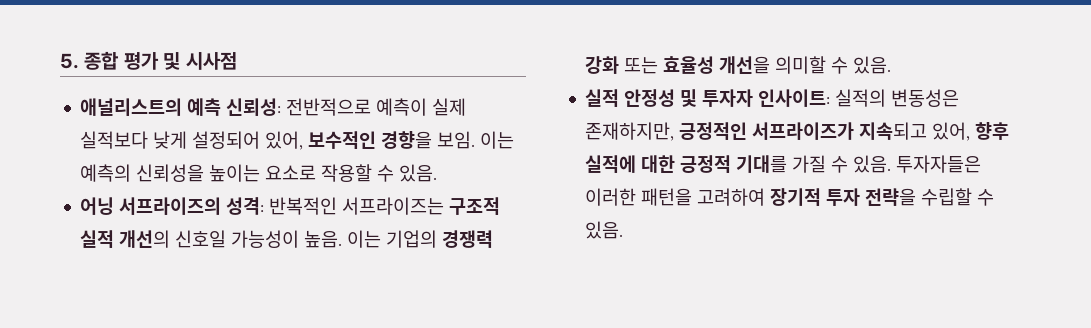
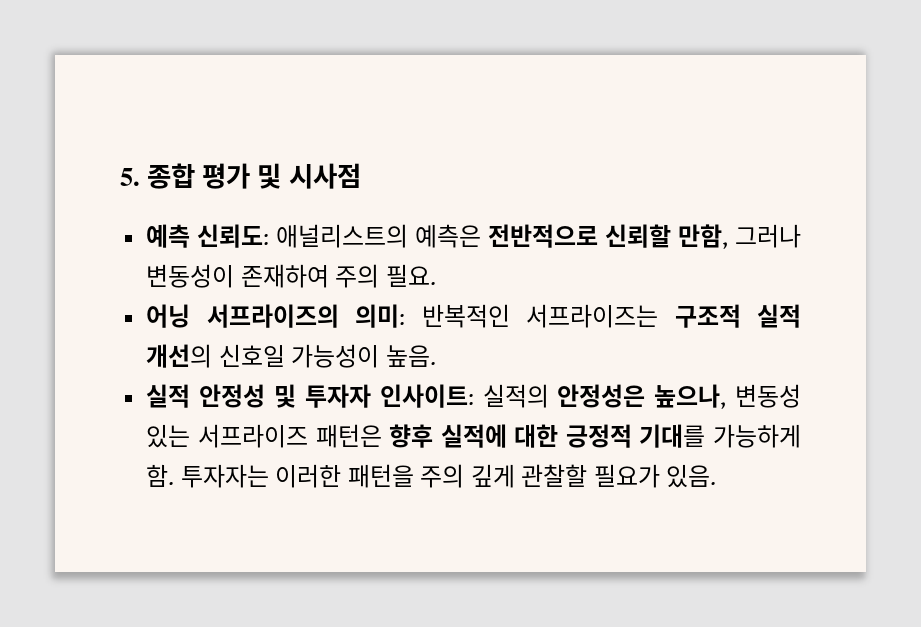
[80,98,467,116] [80,131,515,150] [80,164,438,182] 애널리스트의 예측 신뢰성: 전반적으로 예측이 실제 실적보다 낮게 설정되어 있어, 보수적인 경향을 보임. 이는 예측의 신뢰성을 높이는 요소로 작용할 수 있음. -> [146,224,801,249] [146,264,436,288] 예측 신뢰도: 애널리스트의 예측은 전반적으로 신뢰할 만함, 그러나 변동성이 존재하여 주의 필요.
[226,197,265,215] 성격: -> [355,304,406,328] 의미:
[347,230,494,248] [585,56,892,74] 이는 기업의 경쟁력 강화 또는 효율성 개선을 의미할 수 있음. -> (436, 356) none
[891,89,960,107] [585,122,971,141] 변동성은 존재하지만, 긍정적인 서프라이즈가 지속되고 있어, -> [557,384,801,409] [146,424,382,448] 안정성은 높으나, 변동성 있는 서프라이즈 패턴은
[792,155,982,173] [585,188,995,206] 가질 수 있음. 투자자들은 이러한 패턴을 고려하여 장기적 투자 전략을 수립할 수 -> [713,424,801,448] [146,464,660,488] 가능하게 함. 투자자는 이러한 패턴을 주의 깊게 관찰할 필요가

